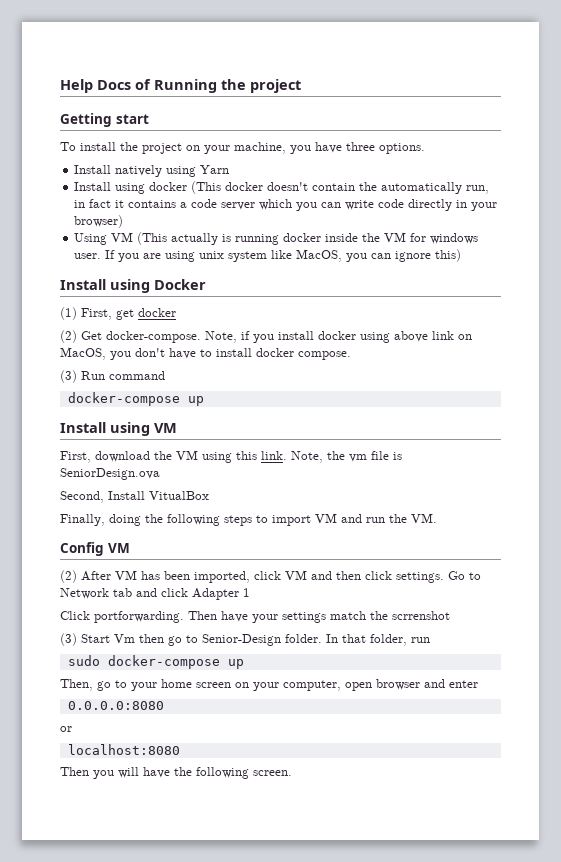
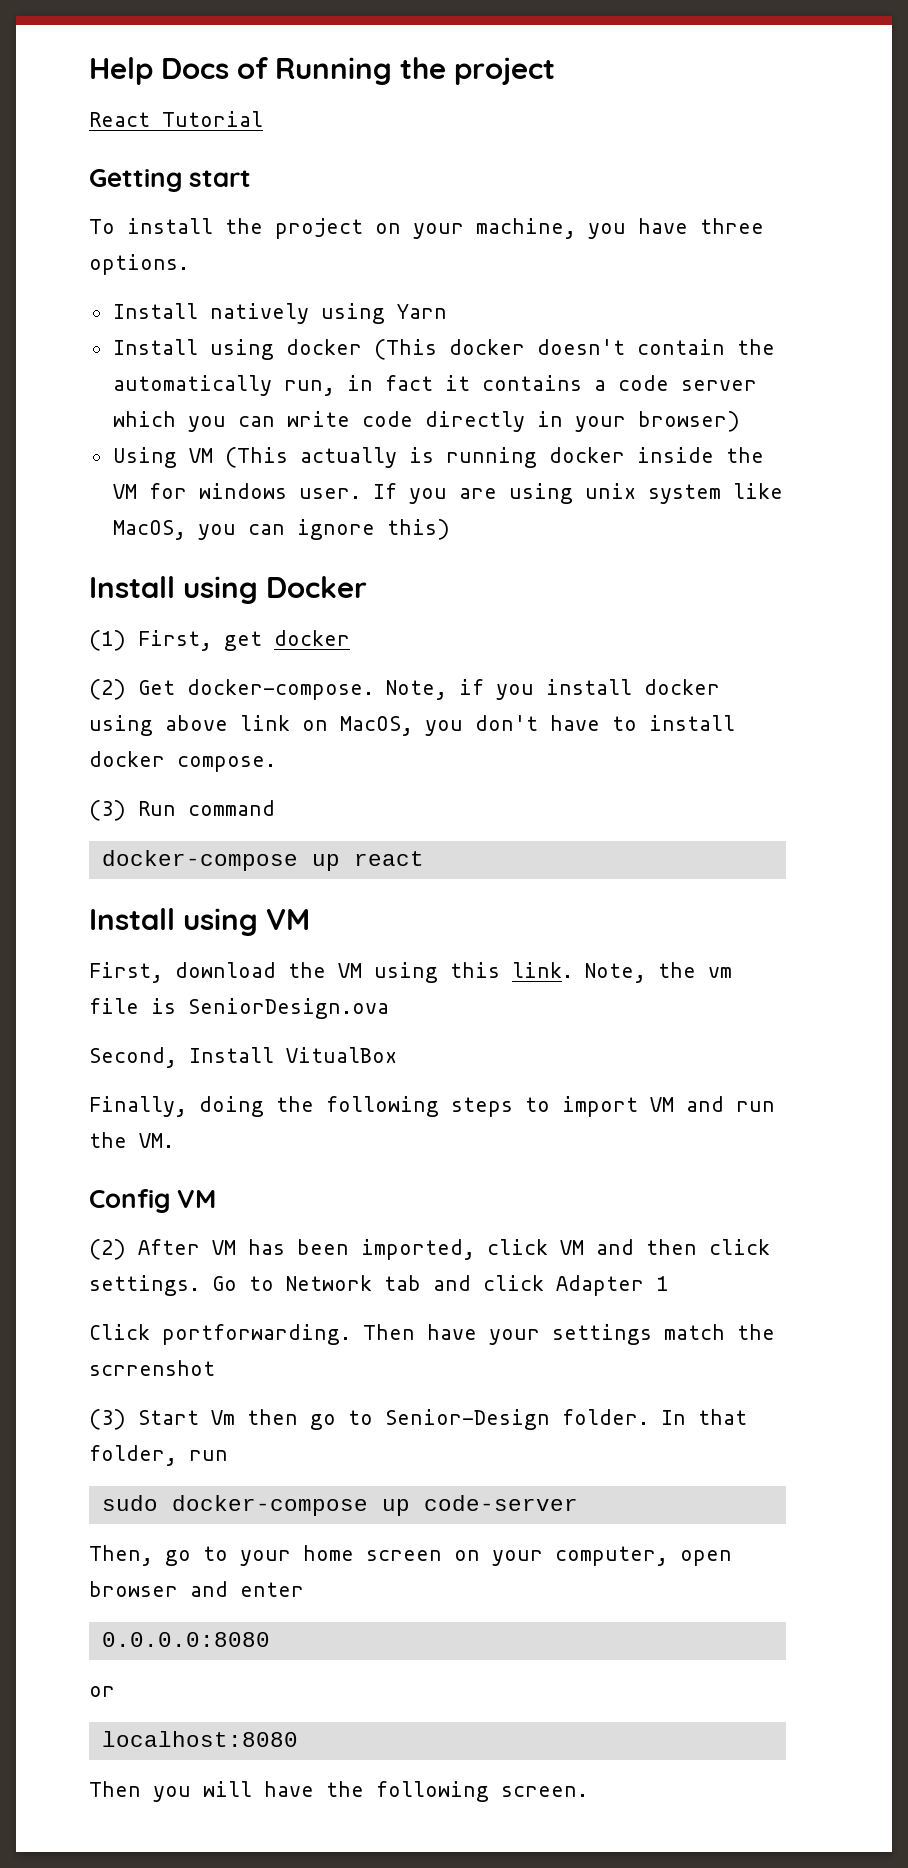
(301, 86) none -> [89,111,263,127] // React Tutorial
(204, 401) none -> [353,851,424,866] react
(244, 664) none -> [423,1495,578,1511] code-server

